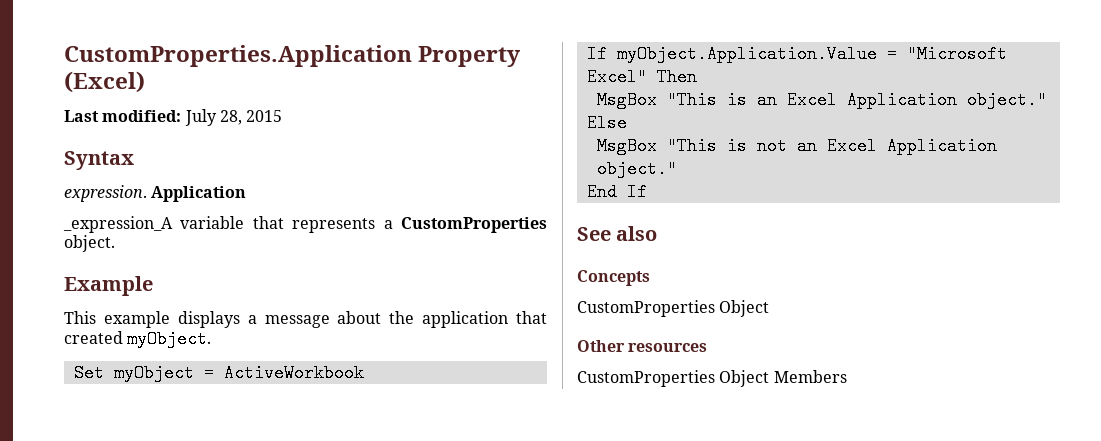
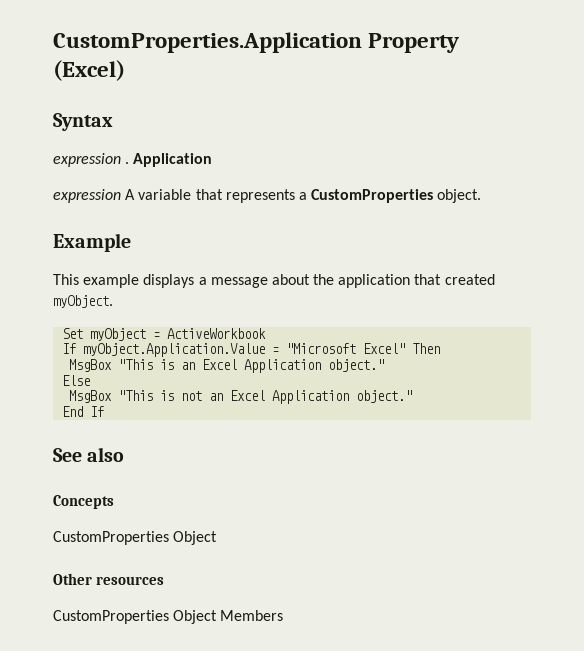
[64,109,283,126] // Last modified: July 28, 2015 -> (125, 70) none
[64,185,147,202] expression. -> [53,153,130,167] expression .
[63,216,173,233] _expression_A -> [53,189,136,203] expression A

